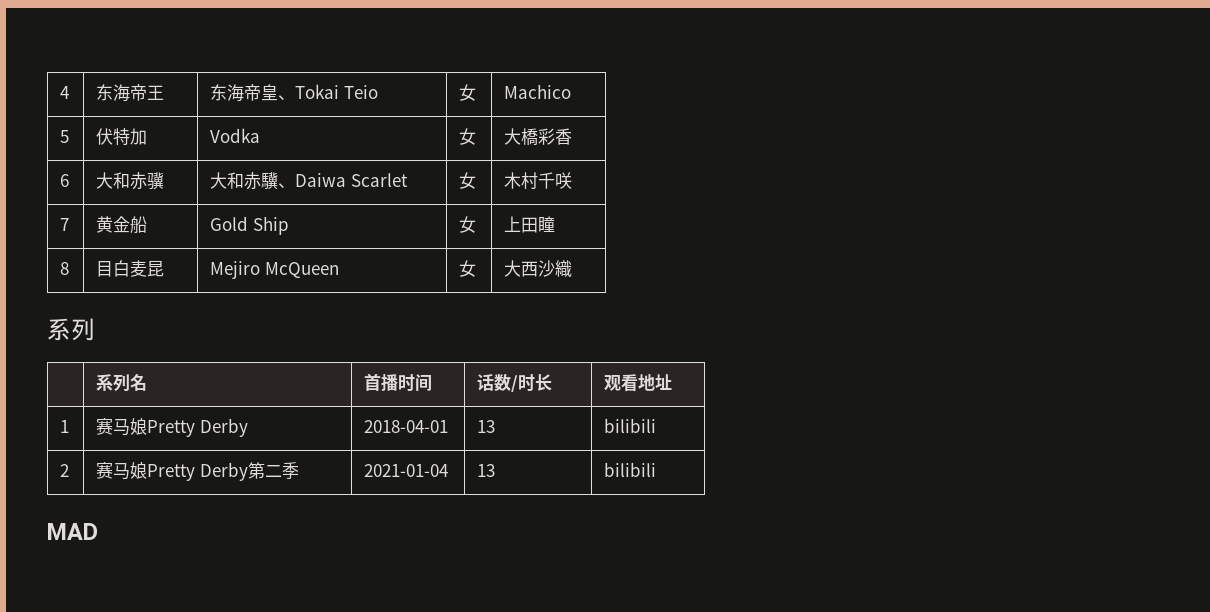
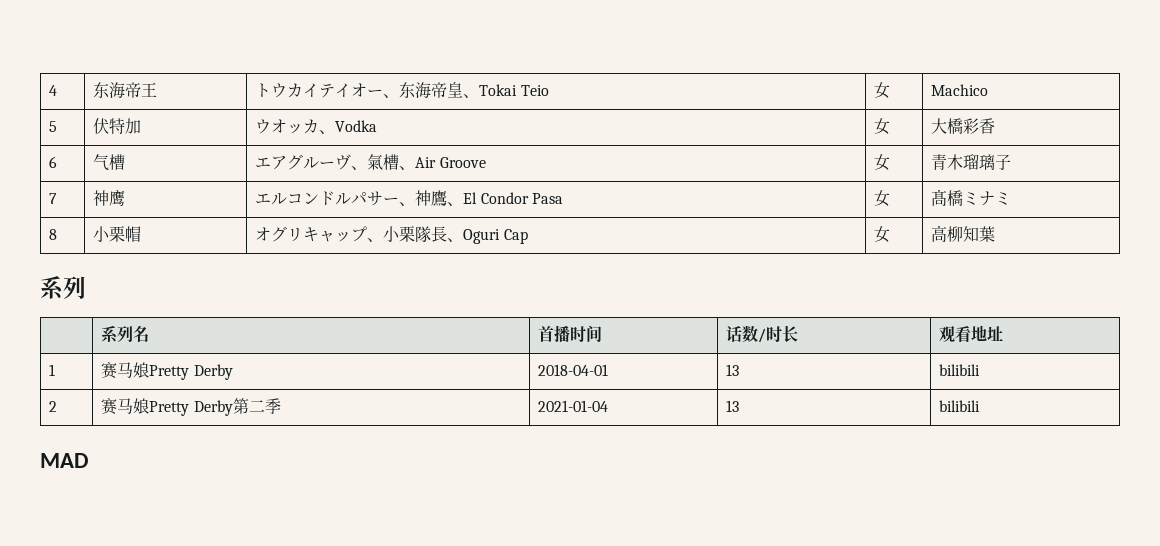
(165, 92) none -> [255,83,400,98] トウカイテイオー、
(148, 136) none -> [255,119,336,134] ウオッカ、
[96,172,165,190] [210,172,408,190] [459,172,477,189] [504,172,573,189] [60,218,70,231] [96,216,148,234] [210,216,289,235] [459,216,477,233] [504,216,556,233] [60,262,70,275] [96,260,165,277] [210,261,339,279] [459,260,477,277] [504,260,573,278] 大和赤骥 | 大和赤驥、Daiwa Scarlet | 女 | 木村千咲 // 7 | 黄金船 | Gold Ship | 女 | 上田瞳 // 8 | 目白麦昆 | Mejiro McQueen | 女 | 大西沙織 -> [93,154,126,171] [255,154,486,170] [874,154,891,171] [931,154,1012,170] [49,193,58,204] [93,190,126,206] [255,190,564,207] [874,190,891,207] [931,189,1012,206] [49,229,58,240] [93,226,142,242] [255,226,528,244] [874,226,891,243] [931,225,996,242] 气槽 | エアグルーヴ、氣槽、Air Groove | 女 | 青木瑠璃子 // 7 | 神鹰 | エルコンドルパサー、神鷹、El Condor Pasa | 女 | 髙橋ミナミ // 8 | 小栗帽 | オグリキャップ、小栗隊長、Oguri Cap | 女 | 高柳知葉

